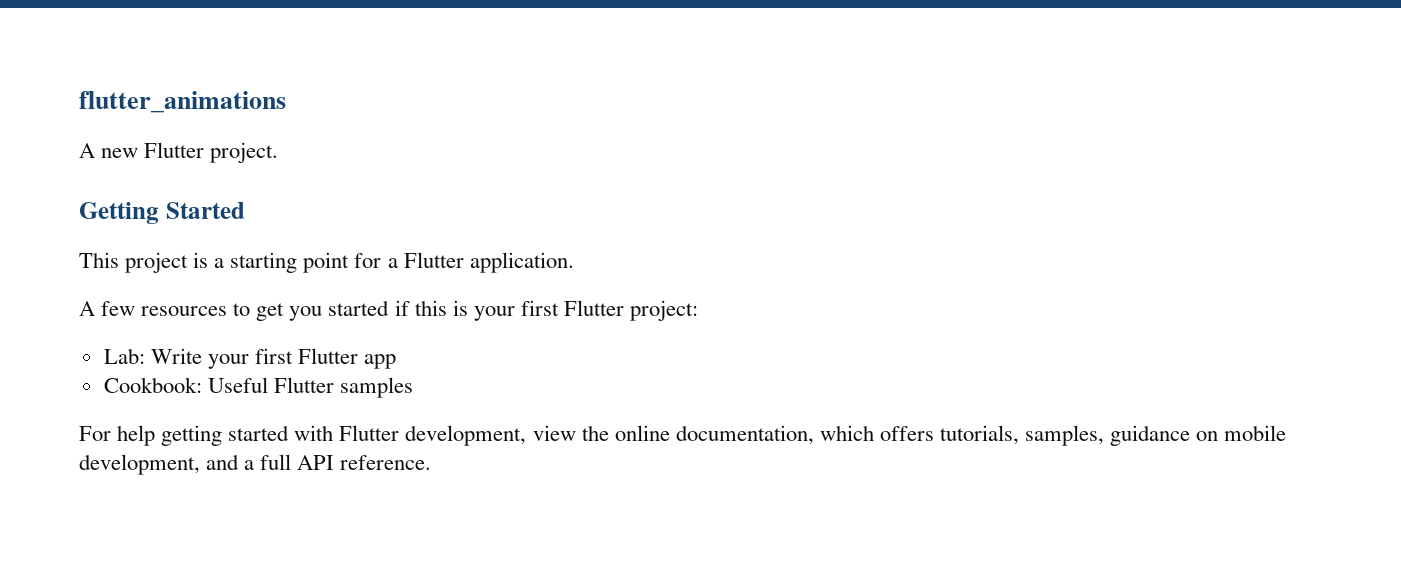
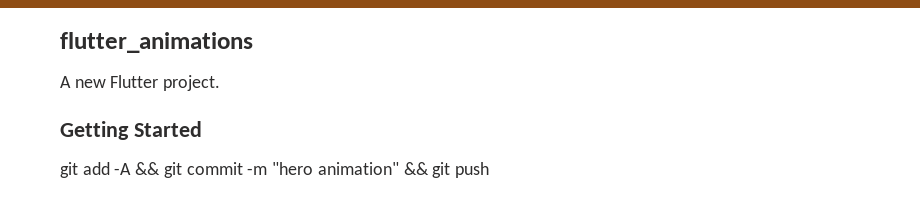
[79,252,574,273] [79,300,698,321] [103,348,397,369] [103,377,413,398] [79,425,1287,446] [79,454,432,475] This project is a starting point for a Flutter application. // A few resources to get you started if this is your first Flutter project: // Lab: Write your first Flutter app // Cookbook: Useful Flutter samples // For help getting started with Flutter development, view the online documentation, which offers tutorials, samples, guidance on mobile development, and a full API reference. -> [60,162,489,178] git add -A && git commit -m "hero animation" && git push

